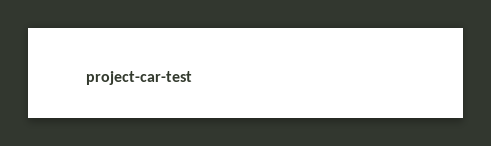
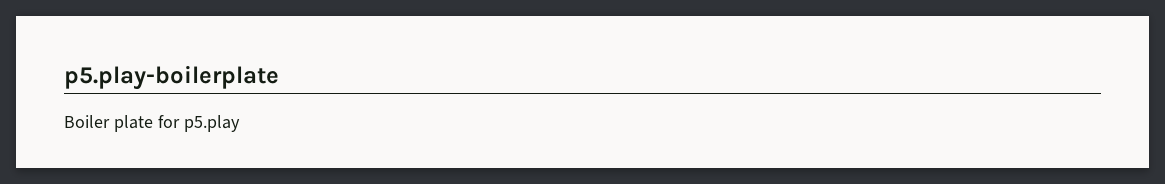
[86,71,192,85] project-car-test -> [64,65,279,90] [64,115,240,132] p5.play-boilerplate // Boiler plate for p5.play

